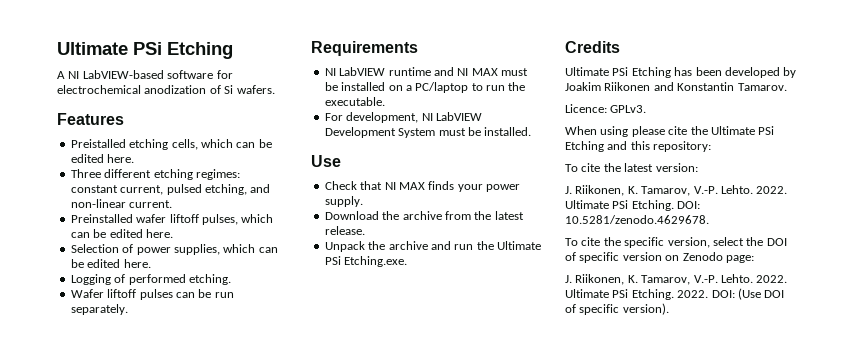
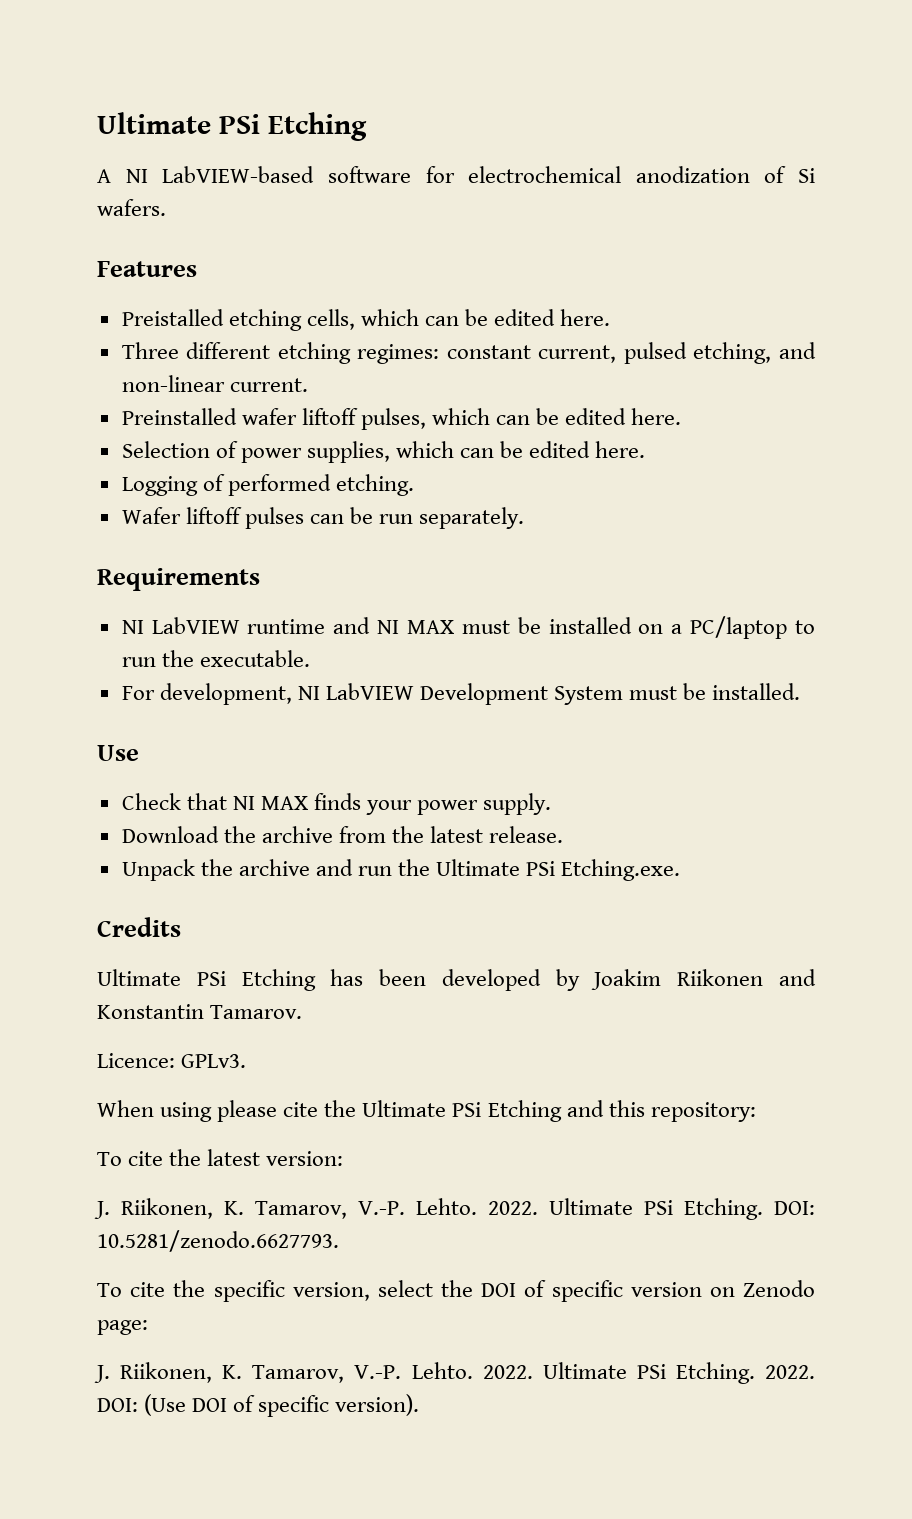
[565,215,709,224] 10.5281/zenodo.4629678. -> [97,1230,339,1252] 10.5281/zenodo.6627793.

